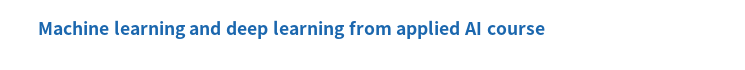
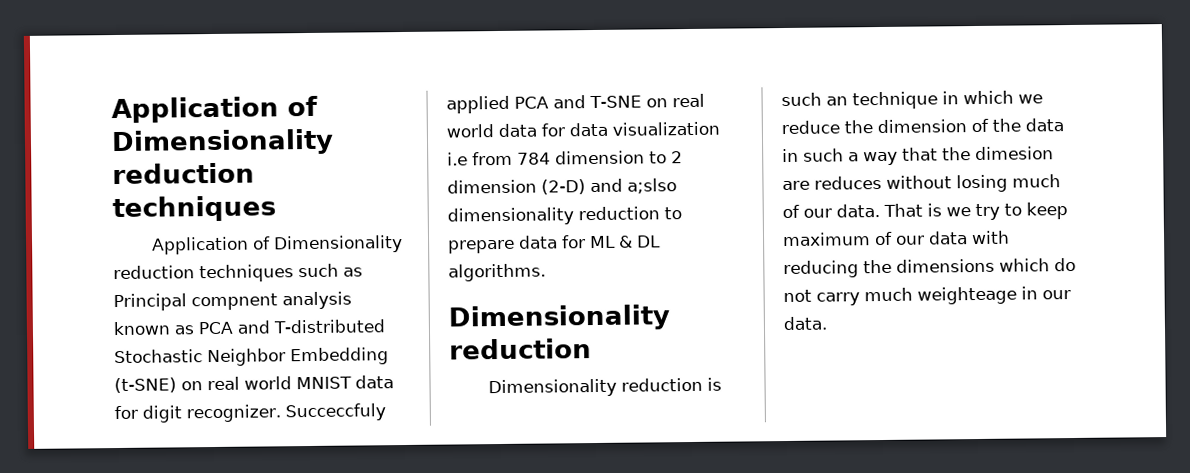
[38,20,545,39] Machine learning and deep learning from applied AI course -> [111,95,318,124] [111,128,334,157] [112,162,255,185] [112,195,276,223] [150,235,403,255] [113,263,363,283] [113,291,352,312] [113,319,385,336] [114,347,389,367] [114,375,394,394] [114,403,386,423] [446,93,705,114] [446,121,720,138] [447,150,683,166] [447,178,677,195] [447,206,682,226] [448,235,661,254] [448,263,546,282] [448,304,670,332] [449,338,592,360] [487,377,722,398] [781,90,1043,110] [781,118,1064,135] [782,146,1054,166] [782,174,1061,193] [782,202,1068,221] [782,230,1010,247] [783,257,1076,279] [783,286,1071,306] [783,316,827,331] Application of Dimensionality reduction techniques // Application of Dimensionality reduction techniques such as Principal compnent analysis known as PCA and T-distributed Stochastic Neighbor Embedding (t-SNE) on real world MNIST data for digit recognizer. Succeccfuly applied PCA and T-SNE on real world data for data visualization i.e from 784 dimension to 2 dimension (2-D) and a;slso dimensionality reduction to prepare data for ML & DL algorithms. // Dimensionality reduction // Dimensionality reduction is such an technique in which we reduce the dimension of the data in such a way that the dimesion are reduces without losing much of our data. That is we try to keep maximum of our data with reducing the dimensions which do not carry much weighteage in our data.

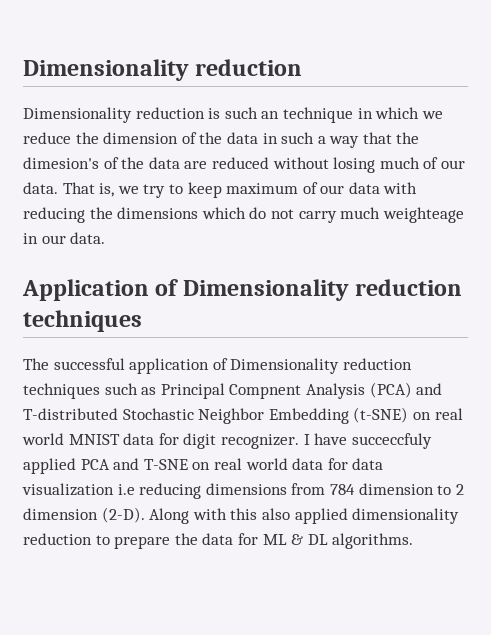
[111,95,318,124] [111,128,334,157] [112,162,255,185] [112,195,276,223] [150,235,403,255] [113,263,363,283] [113,291,352,312] [113,319,385,336] [114,347,389,367] [114,375,394,394] [114,403,386,423] [446,93,705,114] [446,121,720,138] [447,150,683,166] [447,178,677,195] [447,206,682,226] [448,235,661,254] [448,263,546,282] Application of Dimensionality reduction techniques // Application of Dimensionality reduction techniques such as Principal compnent analysis known as PCA and T-distributed Stochastic Neighbor Embedding (t-SNE) on real world MNIST data for digit recognizer. Succeccfuly applied PCA and T-SNE on real world data for data visualization i.e from 784 dimension to 2 dimension (2-D) and a;slso dimensionality reduction to prepare data for ML & DL algorithms. // -> (23, 70) none
[975,146,1054,161] [782,175,882,191] dimesion are reduces -> [23,157,269,169] dimesion's of the data are reduced
[927,203,942,217] is -> [99,183,115,197] is,
(827, 323) none -> [22,279,463,301] [23,310,142,332] [23,358,412,374] [23,382,443,399] [23,407,463,424] [22,433,432,449] [23,458,384,474] [22,483,464,499] [23,507,460,524] [23,533,414,549] // Application of Dimensionality reduction techniques // The successful application of Dimensionality reduction techniques such as Principal Compnent Analysis (PCA) and T-distributed Stochastic Neighbor Embedding (t-SNE) on real world MNIST data for digit recognizer. I have succeccfuly applied PCA and T-SNE on real world data for data visualization i.e reducing dimensions from 784 dimension to 2 dimension (2-D). Along with this also applied dimensionality reduction to prepare the data for ML & DL algorithms.

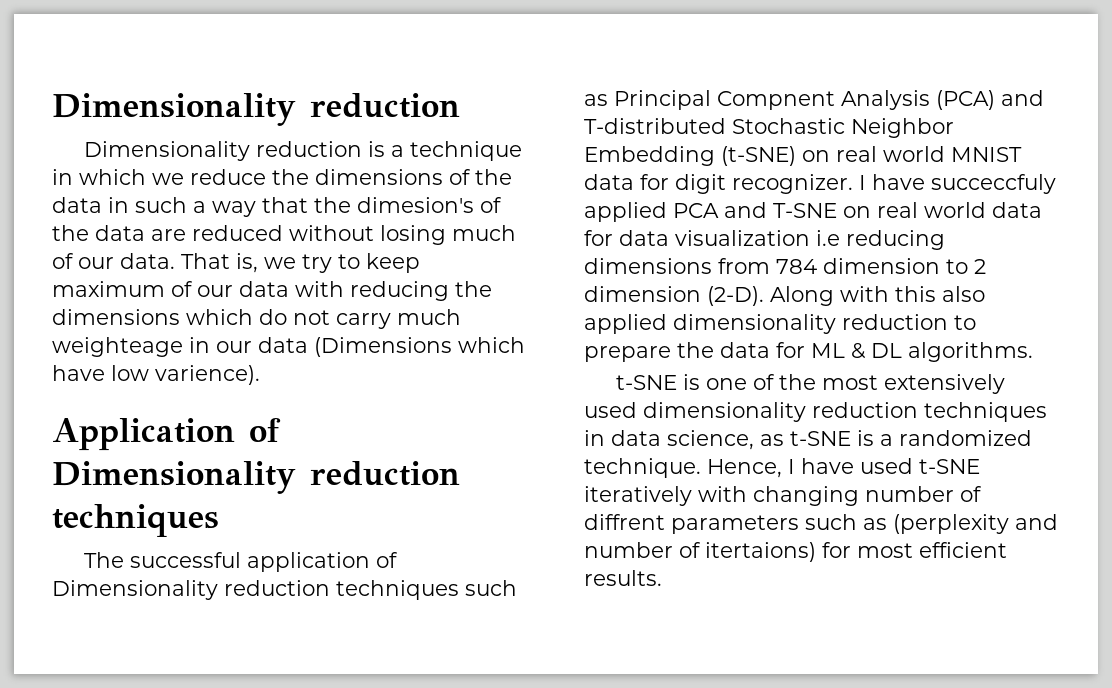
[224,107,280,119] such an -> [390,145,404,157] a
[103,132,179,144] dimension -> [315,169,443,185] dimensions
[70,232,106,244] data. -> [258,337,525,357] [52,365,260,385] data (Dimensions which have low varience).
(414, 541) none -> [615,374,1005,394] [584,402,1047,422] [584,430,1032,450] [584,458,980,478] [584,486,982,506] [584,514,1058,534] [584,542,1007,562] [584,570,662,586] // t-SNE is one of the most extensively used dimensionality reduction techniques in data science, as t-SNE is a randomized technique. Hence, I have used t-SNE iteratively with changing number of diffrent parameters such as (perplexity and number of itertaions) for most efficient results.

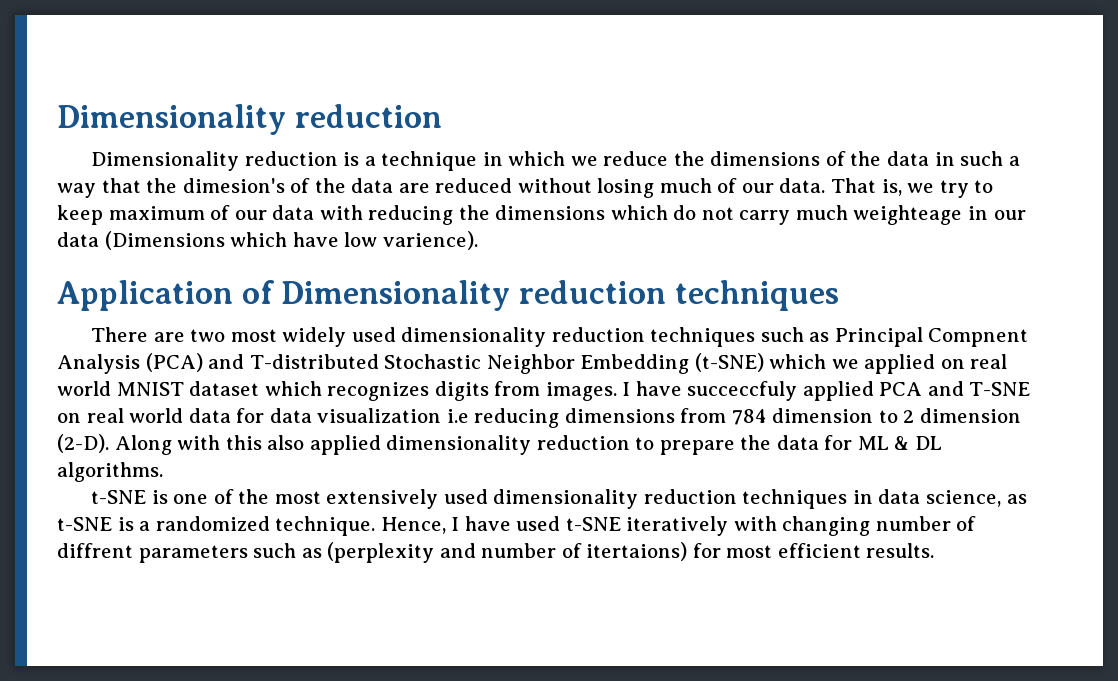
[83,552,398,572] [52,580,218,600] The successful application of Dimensionality -> [91,327,547,347] There are two most widely used dimensionality
(796, 156) none -> [769,354,936,374] which we applied
[584,174,853,194] data for digit recognizer. -> [189,381,617,401] dataset which recognizes digits from images.

